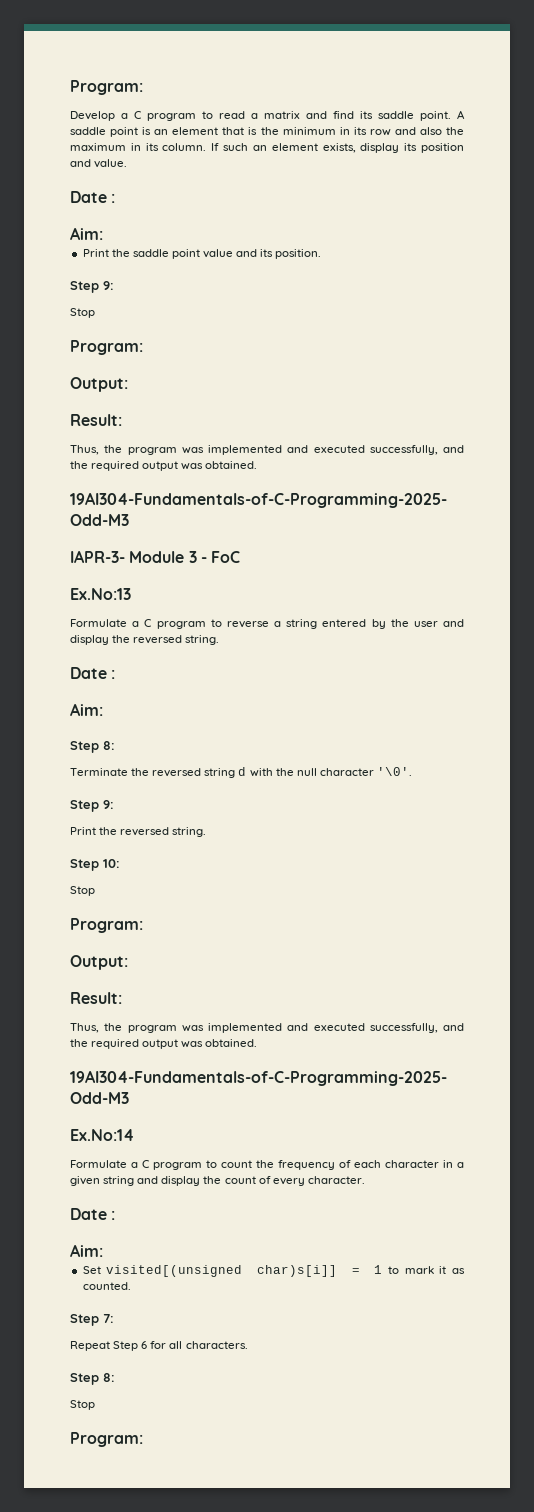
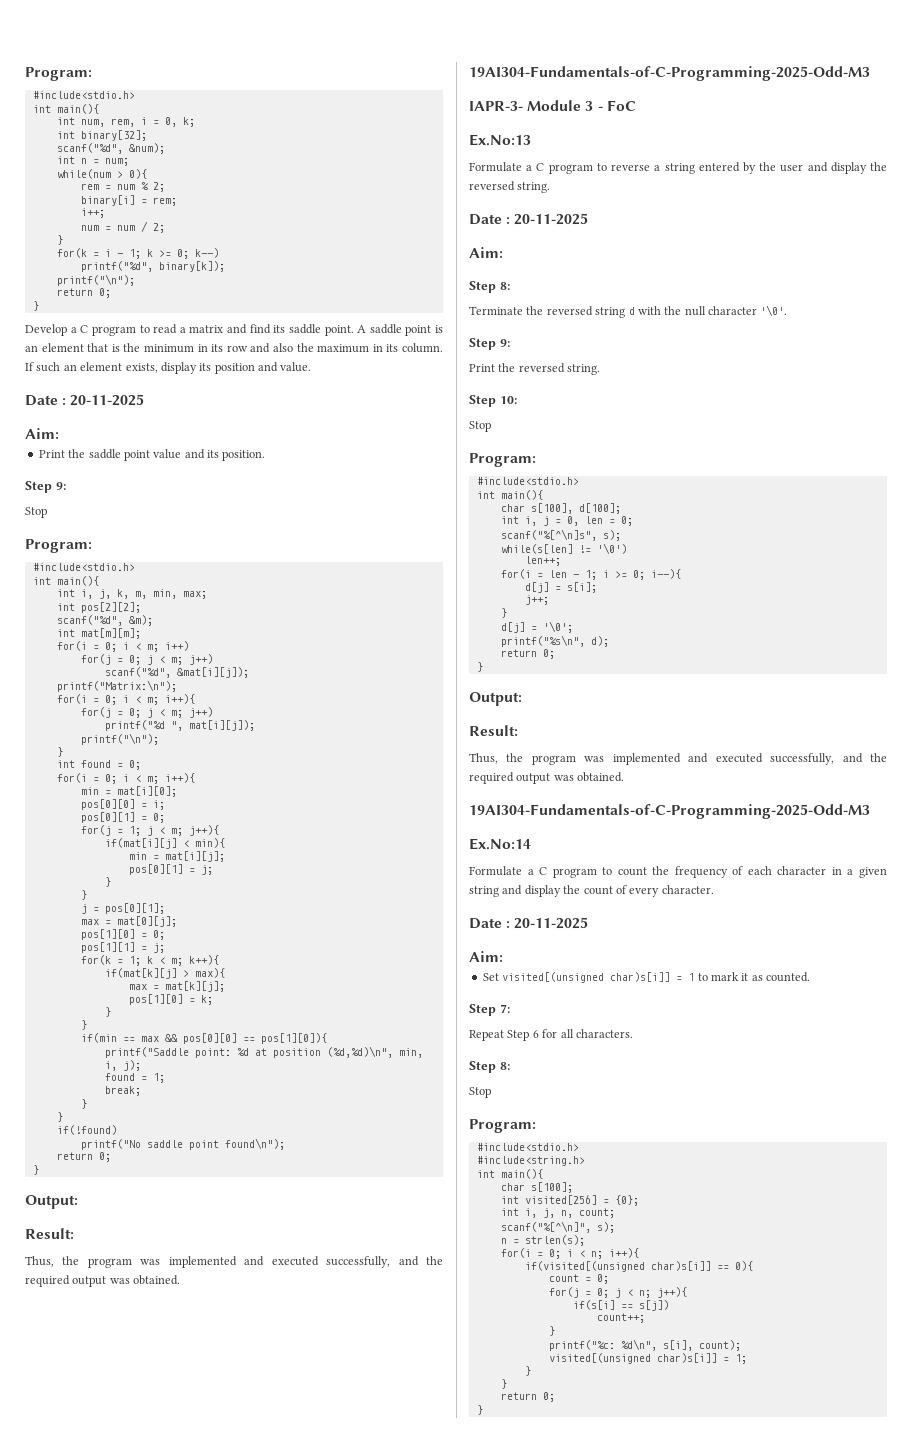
[70,80,143,95] Program: -> [25,67,92,81] [32,91,135,99] [32,104,99,114] [56,117,195,127] [56,130,147,141] [56,143,165,154] [56,156,129,166] [56,169,147,179] [80,182,165,192] [80,195,177,206] [80,208,105,218] [80,221,165,233] [56,235,63,245] [56,248,219,259] [80,261,225,272] [56,274,135,286] [56,288,111,298] [32,301,39,311] Program: // #include<stdio.h> // int main(){ // int num, rem, i = 0, k; // int binary[32]; // scanf("%d", &num); // int n = num; // while(num > 0){ // rem = num % 2; // binary[i] = rem; // i++; // num = num / 2; // } // for(k = i - 1; k >= 0; k--) // printf("%d", binary[k]); // printf("\n"); // return 0; // }
(116, 198) none -> [70,394,145,406] 20-11-2025
(143, 347) none -> [32,563,135,571] [32,576,99,586] [56,589,207,599] [56,602,141,613] [56,615,153,626] [56,628,141,639] [56,641,189,652] [80,654,213,665] [104,667,249,678] [56,680,177,692] [56,694,195,705] [80,707,213,718] [104,720,255,731] [80,733,159,745] [56,747,63,757] [56,760,141,770] [56,773,195,784] [80,786,177,797] [80,799,165,810] [80,812,165,823] [80,825,219,836] [104,838,225,849] [128,851,225,862] [128,864,213,875] [104,877,111,887] [80,890,87,900] [80,903,165,914] [80,916,177,927] [80,929,165,940] [80,942,165,953] [80,955,219,966] [104,968,225,979] [128,981,225,992] [128,994,213,1005] [104,1007,111,1017] [80,1020,87,1030] [80,1033,327,1044] [104,1046,423,1058] [104,1060,141,1071] [104,1073,165,1083] [104,1086,141,1096] [80,1099,87,1109] [56,1112,63,1122] [56,1125,117,1135] [80,1138,285,1150] [56,1152,111,1162] [32,1165,39,1175] // #include<stdio.h> // int main(){ // int i, j, k, m, min, max; // int pos[2][2]; // scanf("%d", &m); // int mat[m][m]; // for(i = 0; i < m; i++) // for(j = 0; j < m; j++) // scanf("%d", &mat[i][j]); // printf("Matrix:\n"); // for(i = 0; i < m; i++){ // for(j = 0; j < m; j++) // printf("%d ", mat[i][j]); // printf("\n"); // } // int found = 0; // for(i = 0; i < m; i++){ // min = mat[i][0]; // pos[0][0] = i; // pos[0][1] = 0; // for(j = 1; j < m; j++){ // if(mat[i][j] < min){ // min = mat[i][j]; // pos[0][1] = j; // } // } // j = pos[0][1]; // max = mat[0][j]; // pos[1][0] = 0; // pos[1][1] = j; // for(k = 1; k < m; k++){ // if(mat[k][j] > max){ // max = mat[k][j]; // pos[1][0] = k; // } // } // if(min == max && pos[0][0] == pos[1][0]){ // printf("Saddle point: %d at position (%d,%d)\n", min, i, j); // found = 1; // break; // } // } // if(!found) // printf("No saddle point found\n"); // return 0; // }
(116, 674) none -> [514,213,589,225] 20-11-2025
(143, 925) none -> [476,477,579,485] [476,490,543,500] [500,503,621,514] [500,516,633,526] [500,529,621,541] [500,543,627,554] [524,556,561,566] [500,569,681,580] [524,582,597,593] [524,595,549,605] [500,608,507,618] [500,621,573,633] [500,635,609,647] [500,649,555,659] [476,662,483,672] // #include<stdio.h> // int main(){ // char s[100], d[100]; // int i, j = 0, len = 0; // scanf("%[^\n]s", s); // while(s[len] != '\0') // len++; // for(i = len - 1; i >= 0; i--){ // d[j] = s[i]; // j++; // } // d[j] = '\0'; // printf("%s\n", d); // return 0; // }
(116, 1215) none -> [514,917,589,929] 20-11-2025
(143, 1439) none -> [476,1143,579,1151] [476,1156,585,1166] [476,1169,543,1179] [500,1182,573,1193] [500,1195,639,1206] [500,1208,615,1218] [500,1221,615,1233] [500,1235,585,1246] [500,1248,639,1259] [524,1261,753,1272] [548,1274,609,1284] [548,1287,687,1298] [572,1300,669,1311] [596,1313,645,1323] [548,1326,555,1336] [548,1339,741,1351] [548,1353,747,1364] [524,1366,531,1376] [500,1379,507,1389] [500,1392,555,1402] [476,1405,483,1415] // #include<stdio.h> // #include<string.h> // int main(){ // char s[100]; // int visited[256] = {0}; // int i, j, n, count; // scanf("%[^\n]", s); // n = strlen(s); // for(i = 0; i < n; i++){ // if(visited[(unsigned char)s[i]] == 0){ // count = 0; // for(j = 0; j < n; j++){ // if(s[i] == s[j]) // count++; // } // printf("%c: %d\n", s[i], count); // visited[(unsigned char)s[i]] = 1; // } // } // return 0; // }

